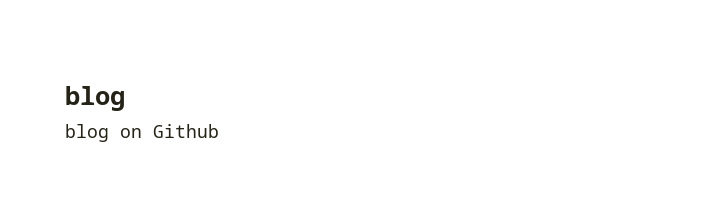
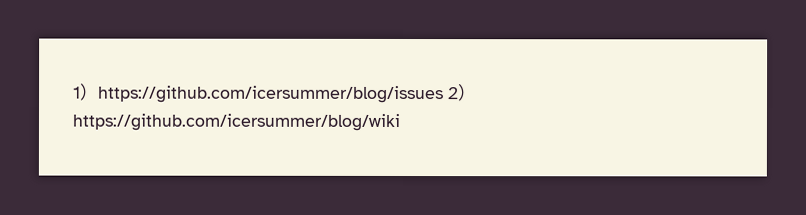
[65,86,125,111] [65,124,219,142] blog // blog on Github -> [73,83,477,104] [72,113,400,131] 1）https://github.com/icersummer/blog/issues 2）https://github.com/icersummer/blog/wiki

